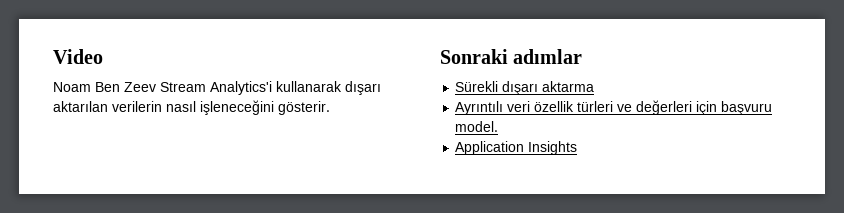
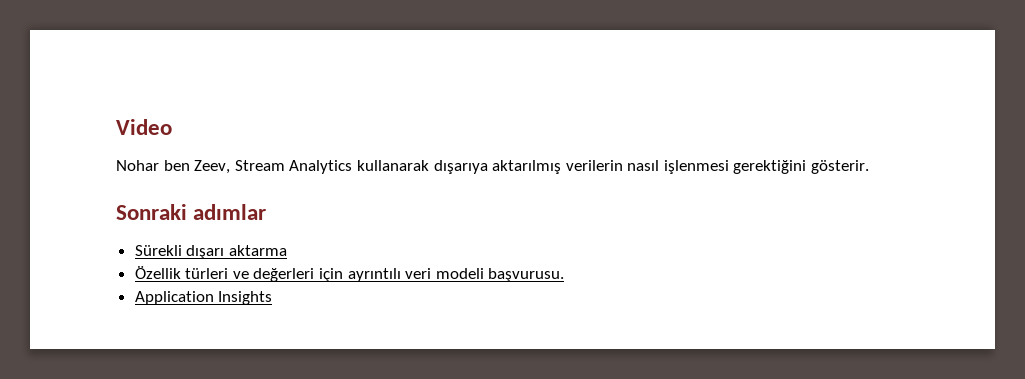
[53,81,381,95] [53,100,274,115] Noam Ben Zeev Stream Analytics'i kullanarak dışarı aktarılan verilerin nasıl işleneceğini -> [116,160,807,174] Nohar ben Zeev, Stream Analytics kullanarak dışarıya aktarılmış verilerin nasıl işlenmesi gerektiğini
[455,101,575,115] Ayrıntılı veri özellik -> [134,266,181,279] Özellik
[721,101,773,115] [455,121,499,132] başvuru model. -> [347,268,565,282] ayrıntılı veri modeli başvurusu.

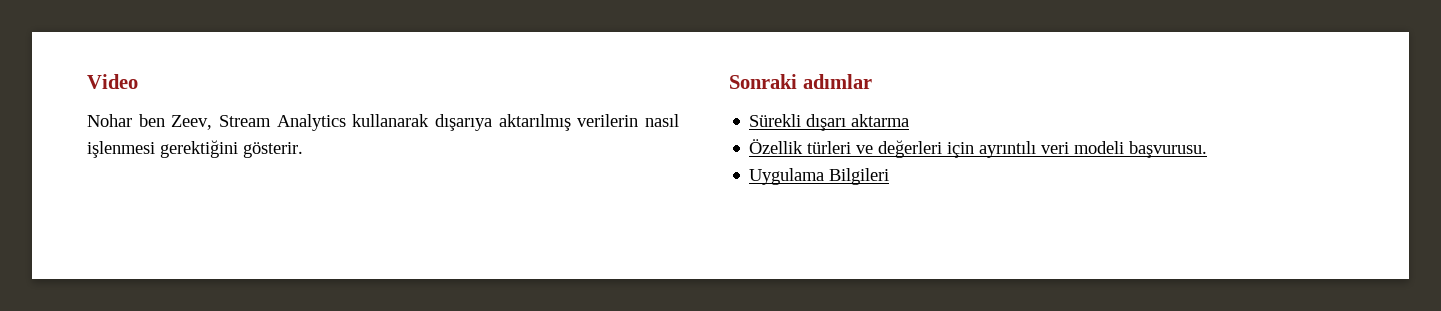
[134,291,273,305] Application Insights -> [749,168,890,185] Uygulama Bilgileri

